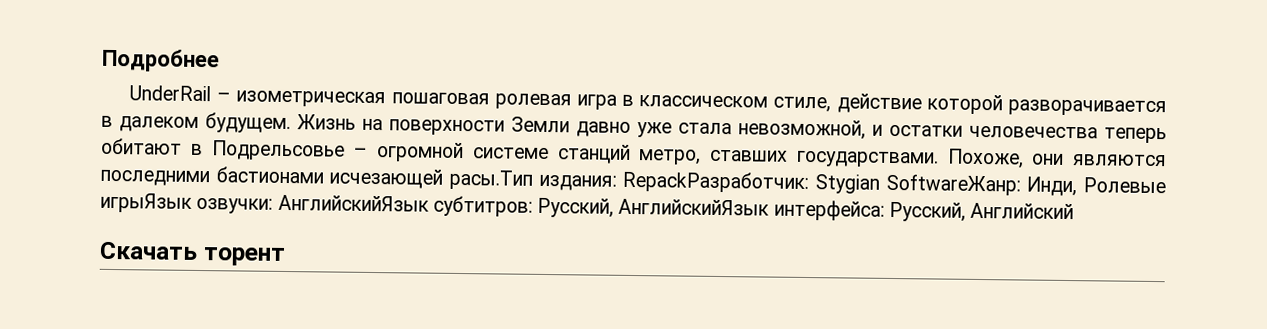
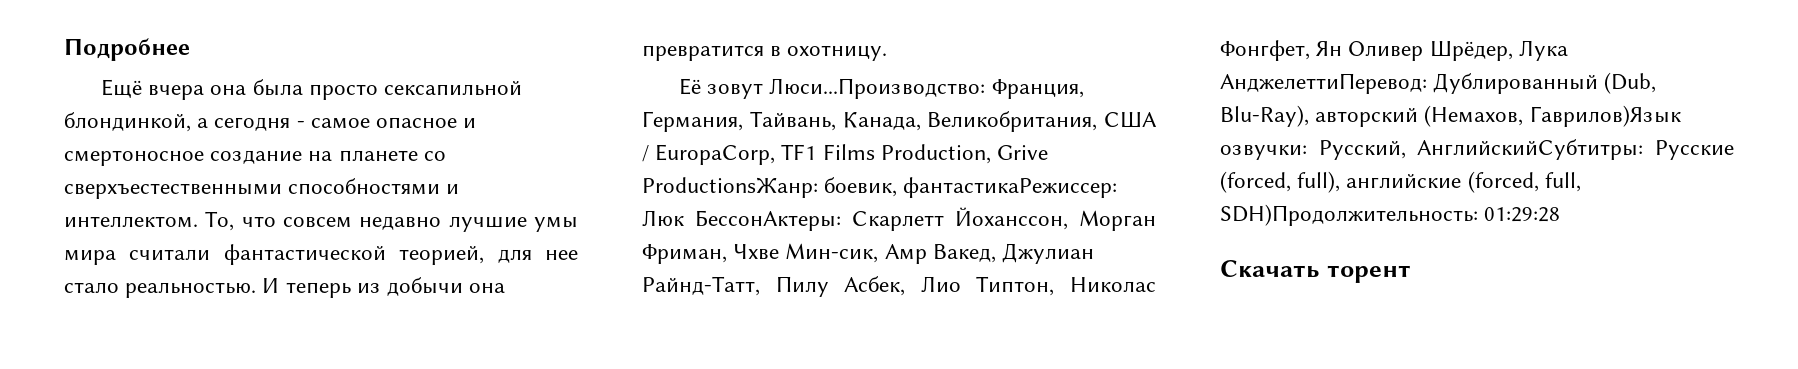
[129,85,1168,117] [101,112,1167,144] [101,137,1167,169] [100,166,1166,197] [100,192,1075,222] UnderRail – изометрическая пошаговая ролевая игра в классическом стиле, действие которой разворачивается в далеком будущем. Жизнь на поверхности Земли давно уже стала невозможной, и остатки человечества теперь обитают в Подрельсовье – огромной системе станций метро, ставших государствами. Похоже, они являются последними бастионами исчезающей расы.Тип издания: RepackРазработчик: Stygian SoftwareЖанр: Инди, Ролевые игрыЯзык озвучки: АнглийскийЯзык субтитров: Русский, АнглийскийЯзык интерфейса: Русский, Английский -> [101,79,523,100] [64,112,477,132] [64,150,446,166] [64,178,460,199] [64,211,578,232] [64,244,578,265] [64,277,506,298] [642,45,888,61] [679,78,1084,99] [642,111,1157,132] [642,144,1049,165] [642,177,1118,198] [642,207,1156,231] [642,243,1095,264] [642,276,1156,297] [1220,40,1568,61] [1220,72,1657,94] [1220,105,1681,127] [1220,139,1734,160] [1220,171,1581,193] [1220,204,1561,226] Ещё вчера она была просто сексапильной блондинкой, а сегодня - самое опасное и смертоносное создание на планете со сверхъестественными способностями и интеллектом. То, что совсем недавно лучшие умы мира считали фантастической теорией, для нее стало реальностью. И теперь из добычи она превратится в охотницу. // Её зовут Люси...Производство: Франция, Германия, Тайвань, Канада, Великобритания, США / EuropaCorp, TF1 Films Production, Grive ProductionsЖанр: боевик, фантастикаРежиссер: Люк БессонАктеры: Скарлетт Йоханссон, Морган Фриман, Чхве Мин-сик, Амр Вакед, Джулиан Райнд-Татт, Пилу Асбек, Лио Типтон, Николас Фонгфет, Ян Оливер Шрёдер, Лука АнджелеттиПеревод: Дублированный (Dub, Blu-Ray), авторский (Немахов, Гаврилов)Язык озвучки: Русский, АнглийскийСубтитры: Русские (forced, full), английские (forced, full, SDH)Продолжительность: 01:29:28

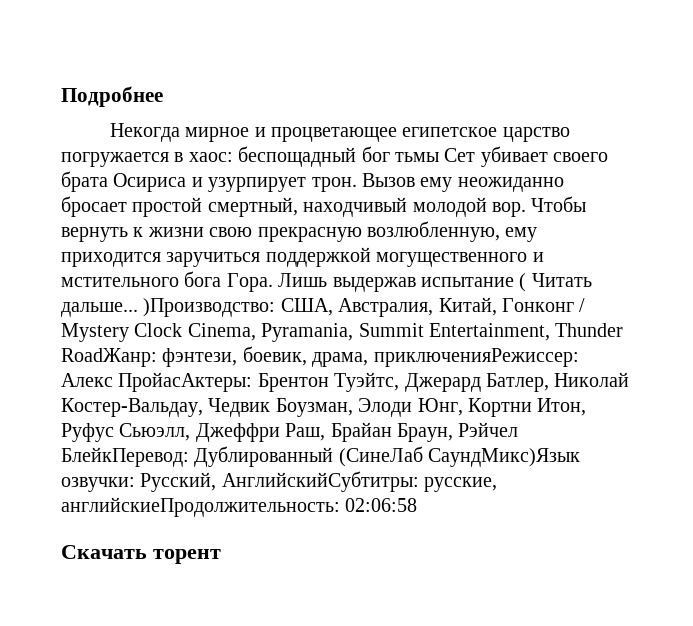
[101,79,523,100] [64,112,477,132] [64,150,446,166] [64,178,460,199] [64,211,578,232] [64,244,578,265] [64,277,506,298] [642,45,888,61] [679,78,1084,99] [642,111,1157,132] [642,144,1049,165] [642,177,1118,198] [642,207,1156,231] [642,243,1095,264] [642,276,1156,297] [1220,40,1568,61] [1220,72,1657,94] [1220,105,1681,127] [1220,139,1734,160] [1220,171,1581,193] [1220,204,1561,226] Ещё вчера она была просто сексапильной блондинкой, а сегодня - самое опасное и смертоносное создание на планете со сверхъестественными способностями и интеллектом. То, что совсем недавно лучшие умы мира считали фантастической теорией, для нее стало реальностью. И теперь из добычи она превратится в охотницу. // Её зовут Люси...Производство: Франция, Германия, Тайвань, Канада, Великобритания, США / EuropaCorp, TF1 Films Production, Grive ProductionsЖанр: боевик, фантастикаРежиссер: Люк БессонАктеры: Скарлетт Йоханссон, Морган Фриман, Чхве Мин-сик, Амр Вакед, Джулиан Райнд-Татт, Пилу Асбек, Лио Типтон, Николас Фонгфет, Ян Оливер Шрёдер, Лука АнджелеттиПеревод: Дублированный (Dub, Blu-Ray), авторский (Немахов, Гаврилов)Язык озвучки: Русский, АнглийскийСубтитры: Русские (forced, full), английские (forced, full, SDH)Продолжительность: 01:29:28 -> [109,123,570,142] [61,146,609,167] [61,171,564,192] [61,196,587,217] [61,221,538,242] [61,247,544,267] [61,271,592,292] [61,297,586,317] [61,323,624,342] [61,346,579,367] [61,372,630,392] [61,398,587,417] [61,422,519,442] [61,446,581,467] [61,471,498,492] [61,497,418,517] Некогда мирное и процветающее египетское царство погружается в хаос: беспощадный бог тьмы Сет убивает своего брата Осириса и узурпирует трон. Вызов ему неожиданно бросает простой смертный, находчивый молодой вор. Чтобы вернуть к жизни свою прекрасную возлюбленную, ему приходится заручиться поддержкой могущественного и мстительного бога Гора. Лишь выдержав испытание ( Читать дальше... )Производство: США, Австралия, Китай, Гонконг / Mystery Clock Cinema, Pyramania, Summit Entertainment, Thunder RoadЖанр: фэнтези, боевик, драма, приключенияРежиссер: Алекс ПройасАктеры: Брентон Туэйтс, Джерард Батлер, Николай Костер-Вальдау, Чедвик Боузман, Элоди Юнг, Кортни Итон, Руфус Сьюэлл, Джеффри Раш, Брайан Браун, Рэйчел БлейкПеревод: Дублированный (СинеЛаб СаундМикс)Язык озвучки: Русский, АнглийскийСубтитры: русские, английскиеПродолжительность: 02:06:58

